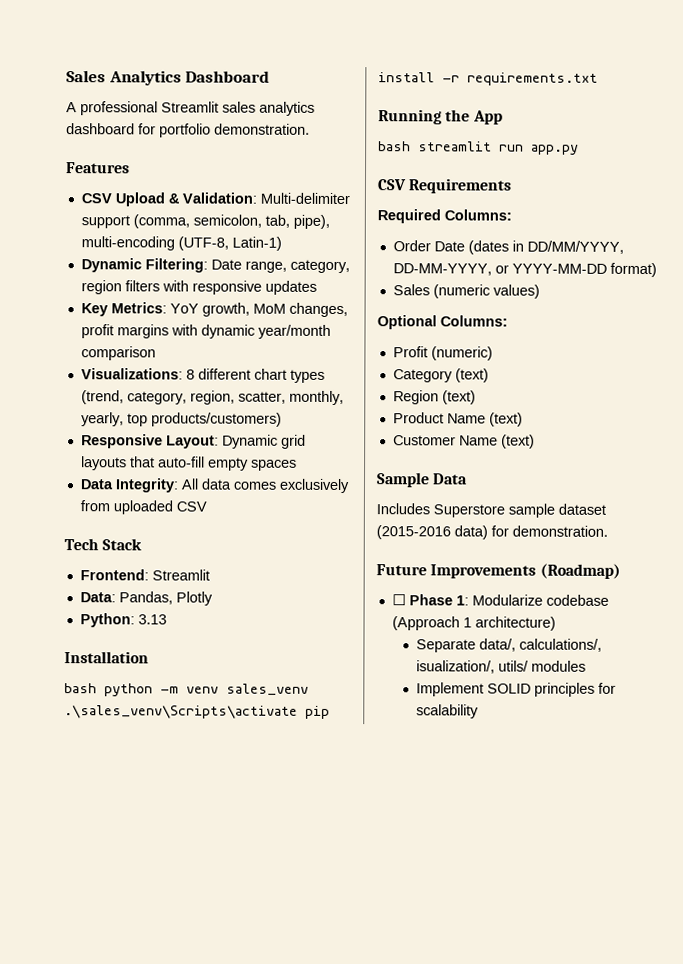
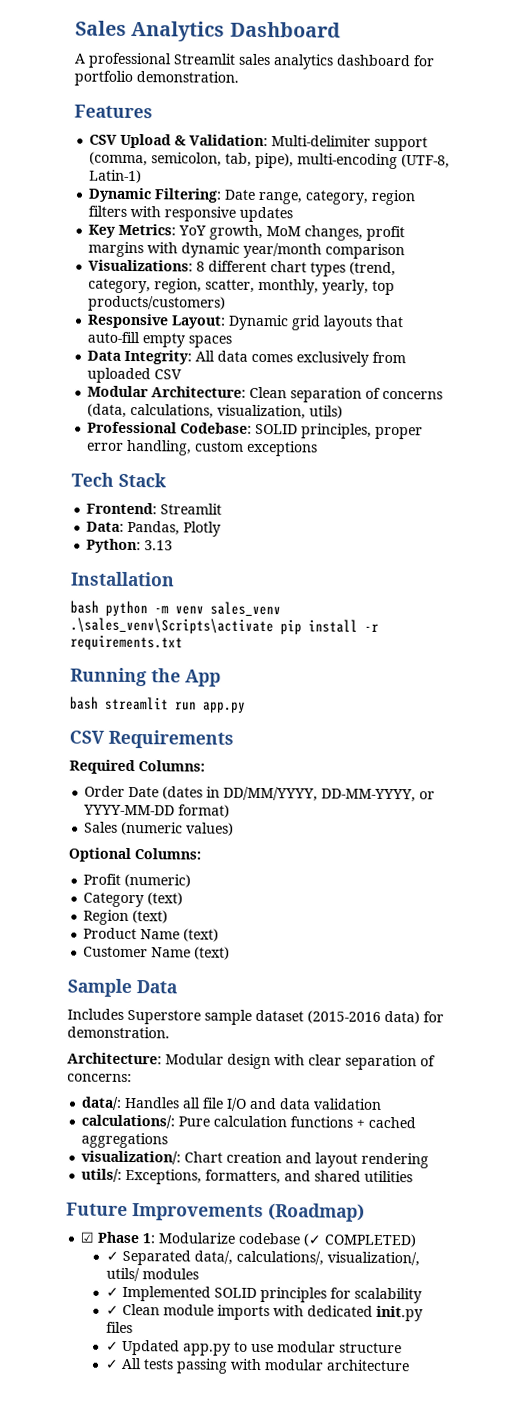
(207, 506) none -> [87,385,444,403] [87,403,344,420] [87,421,424,440] [87,439,319,457] // Modular Architecture: Clean separation of concerns (data, calculations, visualization, utils) // Professional Codebase: SOLID principles, proper error handling, custom exceptions
(608, 531) none -> [67,1052,436,1071] [67,1073,132,1083] [81,1096,383,1111] [81,1114,417,1129] [81,1132,169,1149] [81,1150,430,1169] [81,1168,414,1185] // Architecture: Modular design with clear separation of concerns: // data/: Handles all file I/O and data validation // calculations/: Pure calculation functions + cached aggregations // visualization/: Chart creation and layout rendering // utils/: Exceptions, formatters, and shared utilities
[391,594,406,606] ☐ -> [80,1231,96,1243] ☑
[391,616,556,631] [416,639,477,653] (Approach 1 architecture) // Separate -> [303,1233,418,1248] [105,1249,191,1266] (✓ COMPLETED) // ✓ Separated
[416,660,496,674] isualization/, -> [326,1251,420,1267] visualization/,
[416,682,485,697] Implement -> [105,1285,211,1302] ✓ Implemented
(480, 711) none -> [105,1303,423,1322] [105,1321,133,1334] [105,1339,402,1356] [104,1357,410,1374] // ✓ Clean module imports with dedicated init.py files // ✓ Updated app.py to use modular structure // ✓ All tests passing with modular architecture

